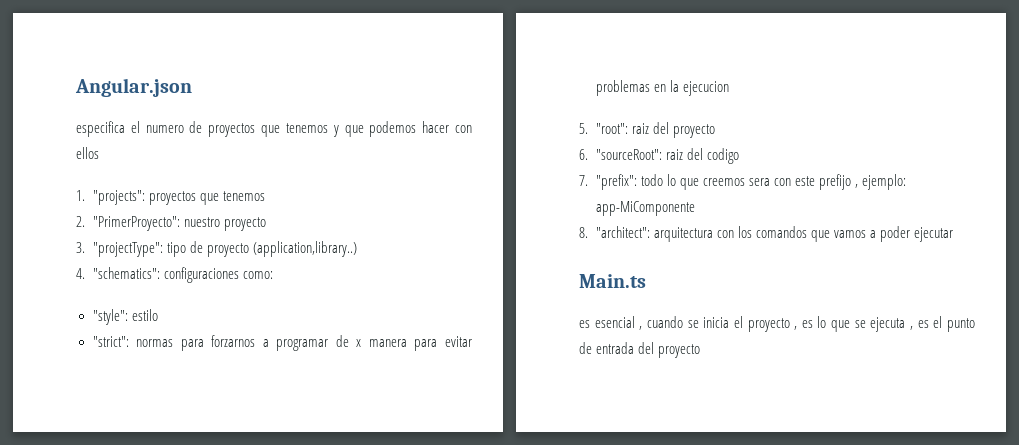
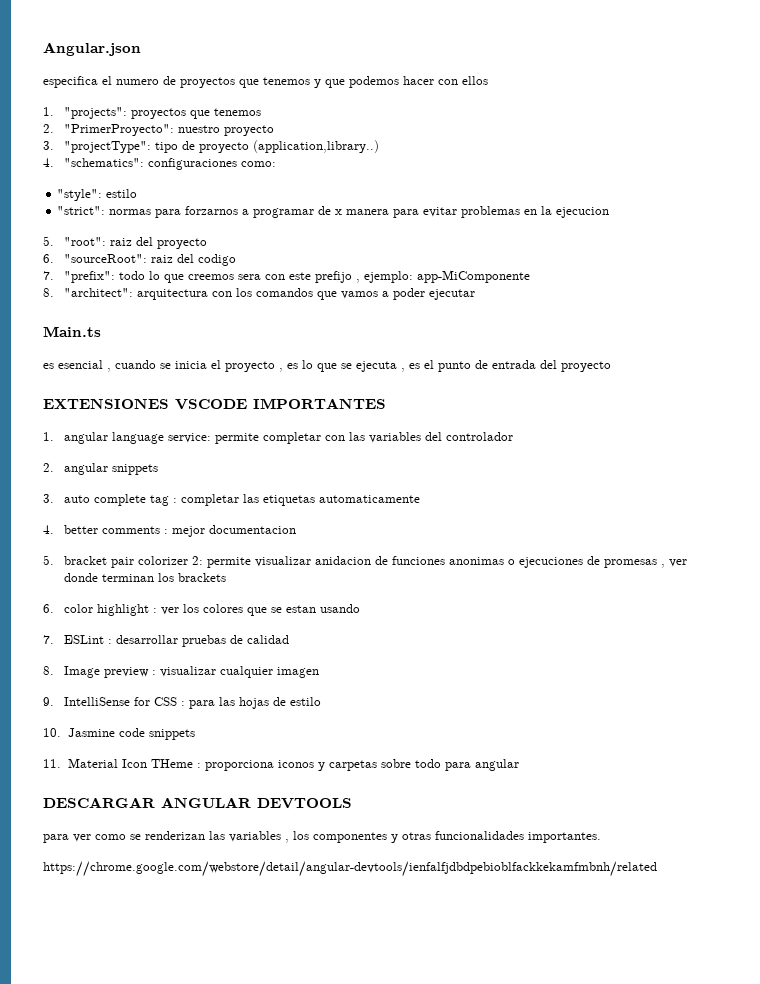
(701, 351) none -> [43,398,386,410] [43,432,513,444] [43,463,158,475] [43,494,420,506] [43,525,296,537] [43,555,687,568] [63,573,226,582] [43,604,360,616] [43,635,289,647] [43,666,319,678] [43,697,321,709] [43,728,195,740] [43,758,519,771] [43,797,352,809] [43,831,601,843] [43,861,657,877] // EXTENSIONES VSCODE IMPORTANTES // 1. angular language service: permite completar con las variables del controlador // 2. angular snippets // 3. auto complete tag : completar las etiquetas automaticamente // 4. better comments : mejor documentacion // 5. bracket pair colorizer 2: permite visualizar anidacion de funciones anonimas o ejecuciones de promesas , ver donde terminan los brackets // 6. color highlight : ver los colores que se estan usando // 7. ESLint : desarrollar pruebas de calidad // 8. Image preview : visualizar cualquier imagen // 9. IntelliSense for CSS : para las hojas de estilo // 10. Jasmine code snippets // 11. Material Icon THeme : proporciona iconos y carpetas sobre todo para angular // DESCARGAR ANGULAR DEVTOOLS // para ver como se renderizan las variables , los componentes y otras funcionalidades importantes. // https://chrome.google.com/webstore/detail/angular-devtools/ienfalfjdbdpebioblfackkekamfmbnh/related

